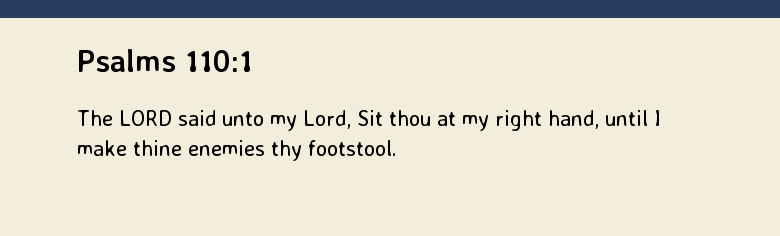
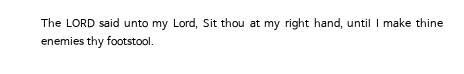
[77,49,253,72] Psalms 110:1 // -> (41, 22) none

